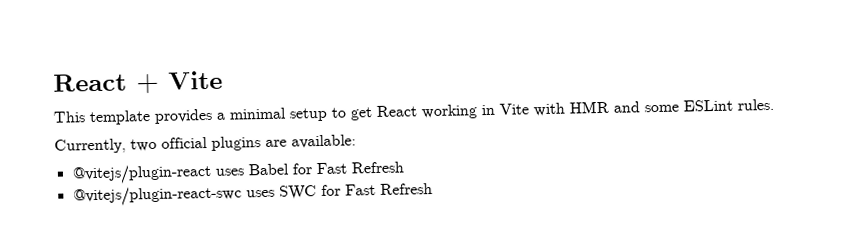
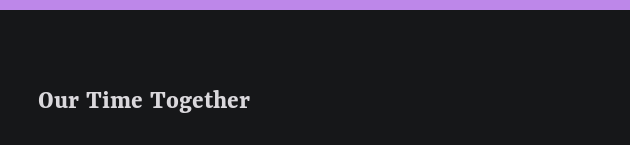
[53,70,223,94] [53,98,774,126] [54,134,356,154] [71,161,404,185] [72,183,433,207] React + Vite // This template provides a minimal setup to get React working in Vite with HMR and some ESLint rules. // Currently, two official plugins are available: // @vitejs/plugin-react uses Babel for Fast Refresh // @vitejs/plugin-react-swc uses SWC for Fast Refresh -> [38,90,251,113] Our Time Together

